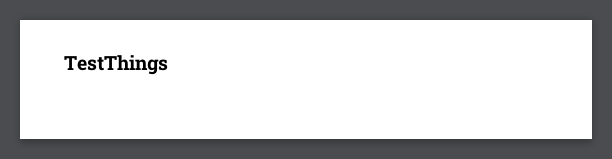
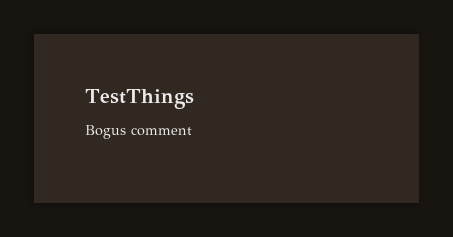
(168, 65) none -> [85,125,192,139] // Bogus comment

